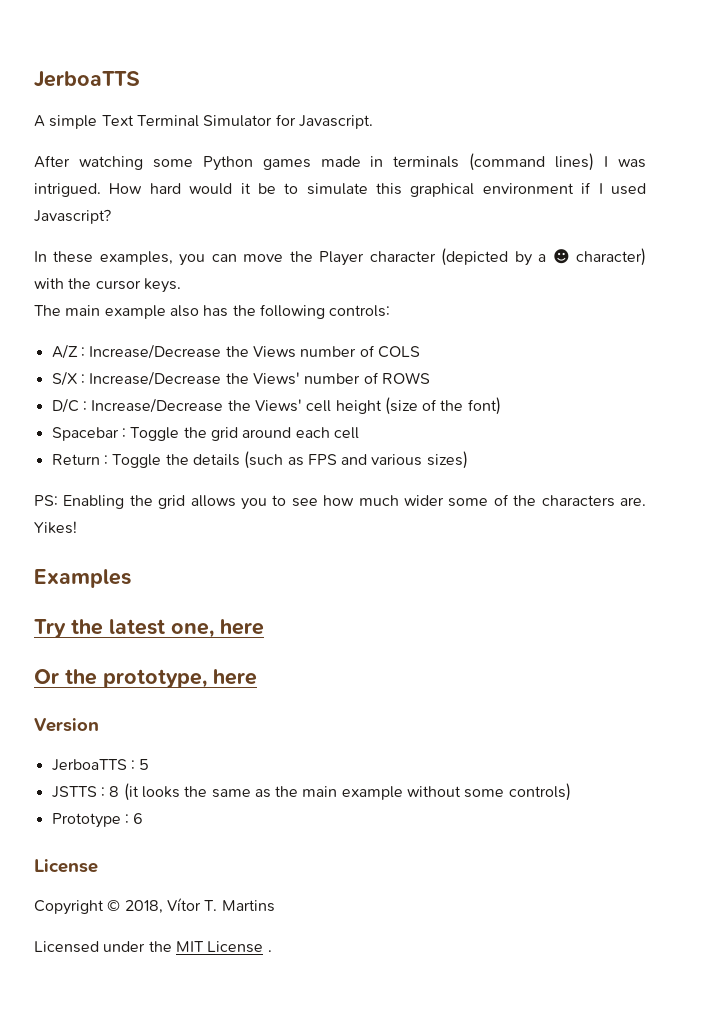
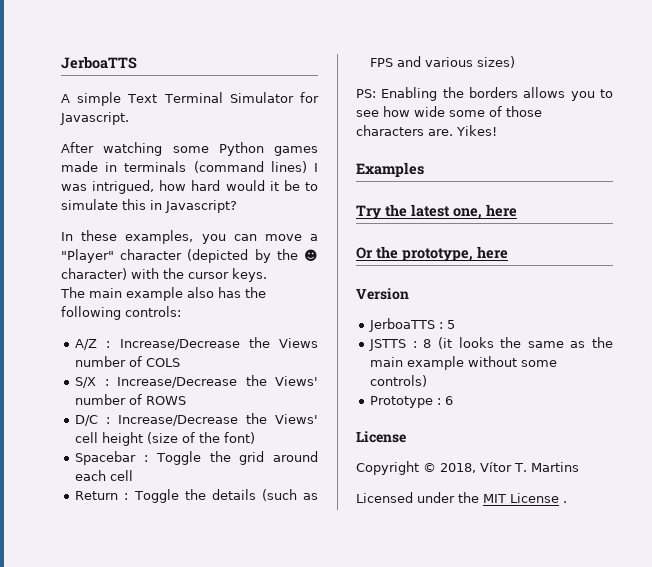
[34,183,143,197] intrigued. How -> [92,180,187,194] intrigued, how
[410,182,646,197] graphical environment if I used -> [150,200,162,210] in
[289,251,365,266] the Player -> [310,234,318,241] [61,249,114,263] a "Player"
[538,254,547,262] a -> [276,249,298,260] the
[158,495,186,509] grid -> [469,87,518,98] borders
[358,495,444,506] much wider -> [414,106,445,117] wide
[513,495,537,506] the -> [506,106,542,117] those

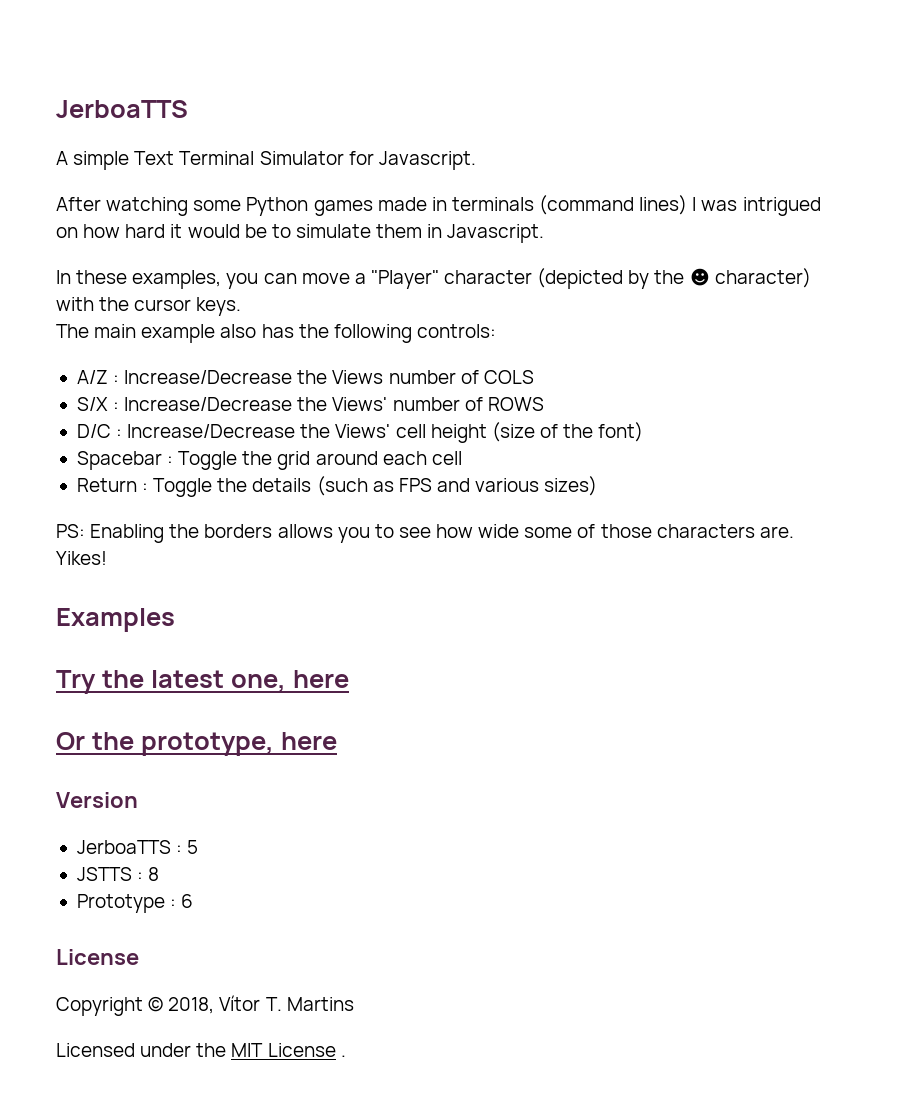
[92,180,318,194] [61,199,237,213] intrigued, how hard would it be to simulate this in Javascript? -> [742,197,821,216] [56,224,545,243] intrigued on how hard it would be to simulate them in Javascript.
[438,337,613,349] [370,356,558,370] [370,375,428,387] (it looks the same as the main example without some controls) -> (160, 874) none

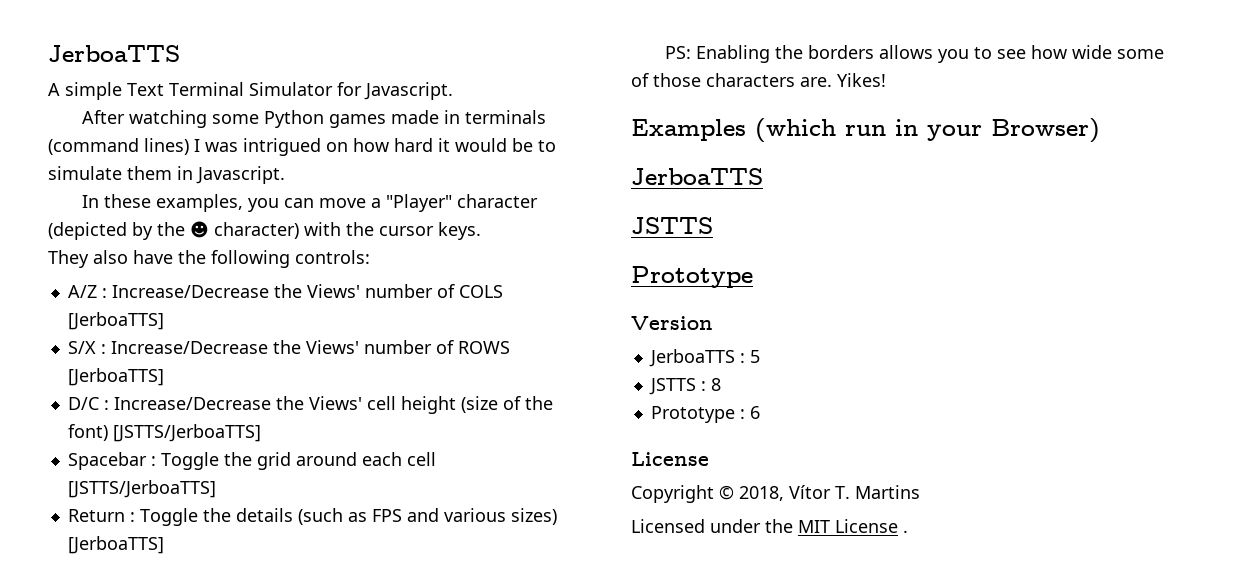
[56,324,294,343] The main example also has -> [48,250,173,268] They also have
[332,370,384,384] Views -> [306,284,360,298] Views'
(534, 377) none -> [67,312,164,330] [JerboaTTS]
(544, 404) none -> [67,368,164,386] [JerboaTTS]
(644, 432) none -> [112,424,261,442] [JSTTS/JerboaTTS]
(462, 458) none -> [67,480,216,498] [JSTTS/JerboaTTS]
(598, 486) none -> [67,536,164,554] [JerboaTTS]
[56,670,349,694] [56,732,337,756] // Try the latest one, here // Or the prototype, here -> [755,118,1100,143] [631,168,763,185] [631,217,713,234] [631,266,753,288] (which run in your Browser) // JerboaTTS // JSTTS // Prototype

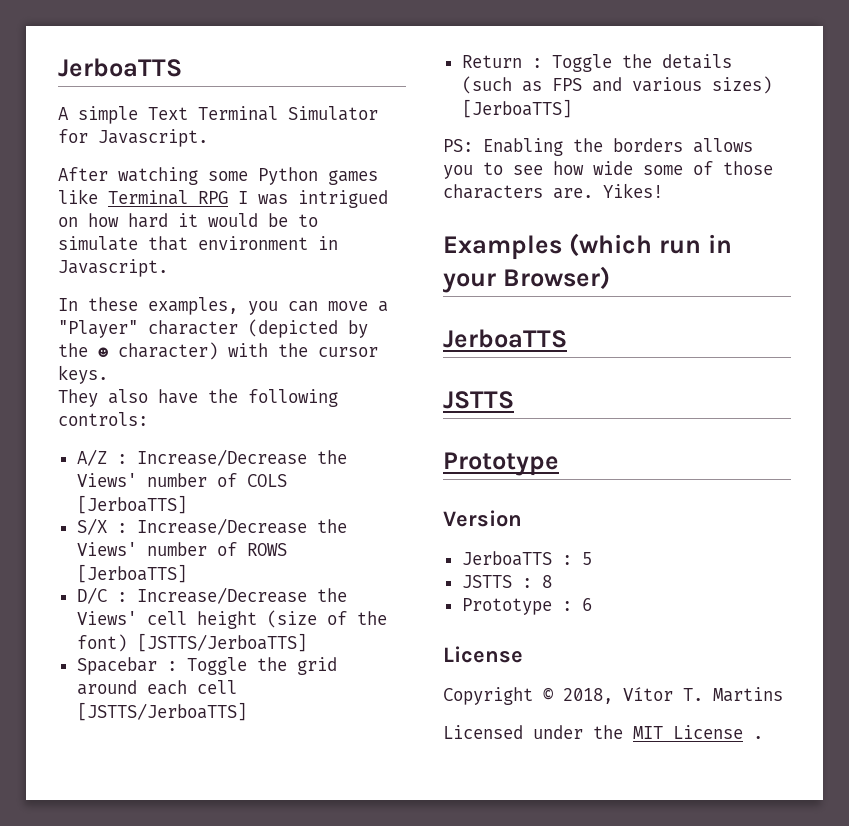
[390,110,546,124] [48,138,189,155] made in terminals (command lines) -> [58,189,228,205] like Terminal RPG
[127,166,172,180] them -> [148,236,308,251] that environment

